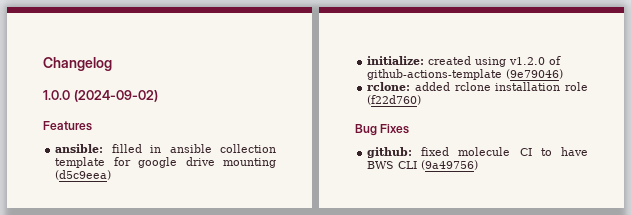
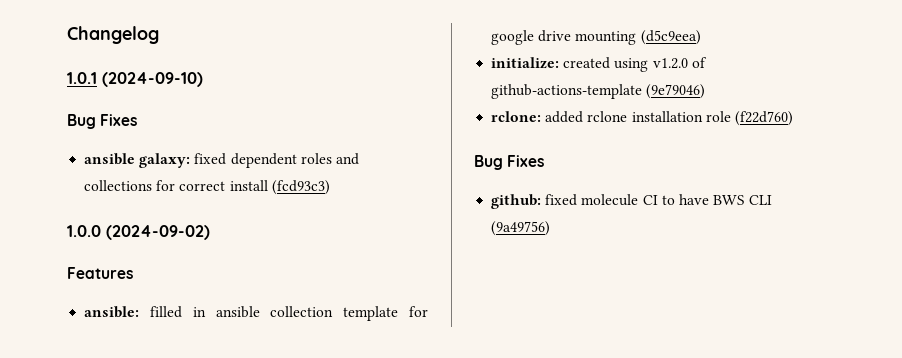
(112, 64) none -> [67,72,203,87] [67,114,138,129] [84,153,359,168] [84,180,330,195] // 1.0.1 (2024-09-10) // Bug Fixes // ansible galaxy: fixed dependent roles and collections for correct install (fcd93c3)

